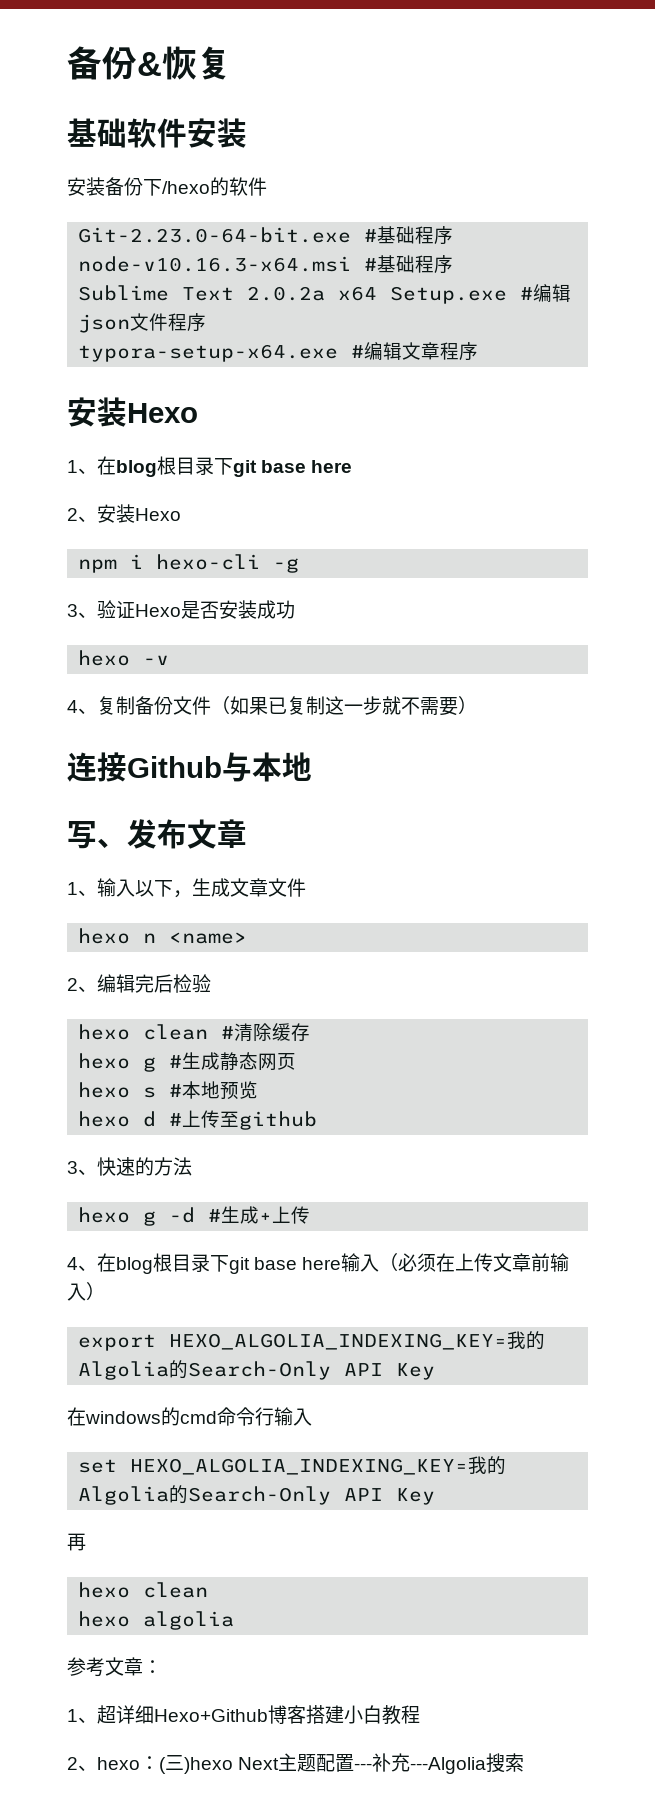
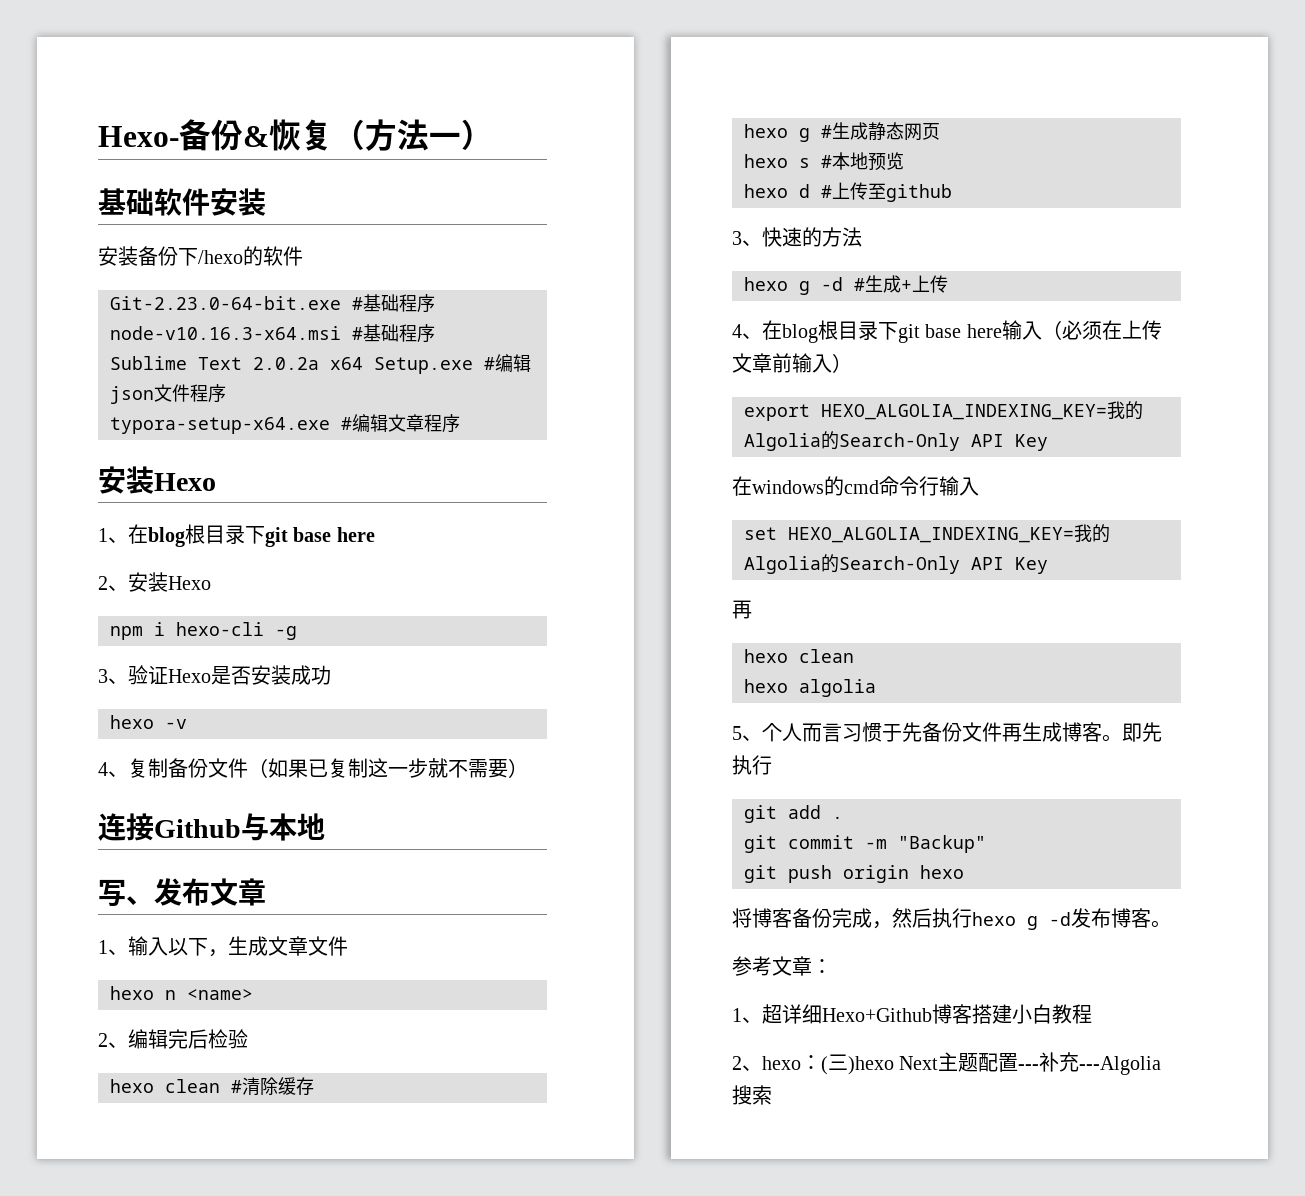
(67, 63) none -> [98,126,179,147] Hexo-
(232, 63) none -> [333,119,493,151] （方法一）
(235, 1620) none -> [732,722,1162,742] [732,755,772,775] [744,805,843,823] [744,835,986,853] [744,865,964,883] [732,908,1171,930] // 5、个人而言习惯于先备份文件再生成博客。即先执行 // git add . // git commit -m "Backup" // git push origin hexo // 将博客备份完成，然后执行hexo g -d发布博客。

